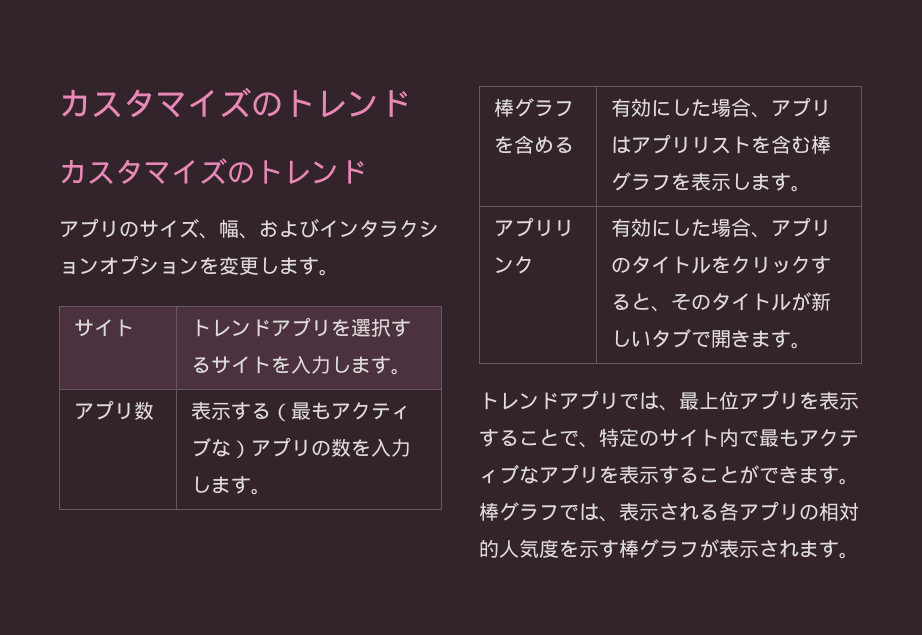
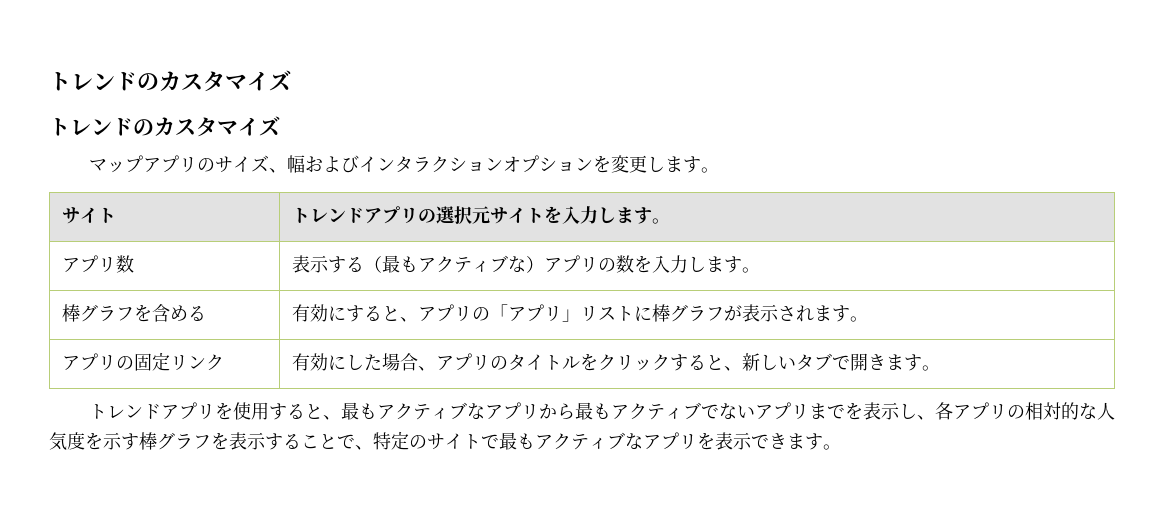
[59,87,411,118] [59,158,367,184] カスタマイズのトレンド // カスタマイズのトレンド // -> [49,70,291,92] [49,116,280,137] [88,155,143,173] トレンドのカスタマイズ // トレンドのカスタマイズ // マップ
[239,233,259,239] 、 -> (305, 164) none
[331,318,412,337] [191,357,212,373] を選択する -> [417,206,490,224] の選択元
[671,97,832,118] [611,134,832,154] [611,172,812,192] [494,217,555,237] した場合、アプリはアプリリストを含む棒グラフを表示します。 // アプリ -> [345,304,868,322] [61,352,170,371] すると、アプリの「アプリ」リストに棒グラフが表示されます。 // アプリの固定
[671,292,812,311] そのタイトルが -> (742, 368) none
[619,390,799,411] では、最上位アプリ -> [214,402,1115,420] [49,432,211,450] を使用すると、最もアクティブなアプリから最もアクティブでないアプリまでを表示し、各アプリの相対的な人気度を示す棒グラフ
[719,428,739,447] 内 -> (481, 441) none
[659,465,859,485] [479,501,859,522] [479,539,799,558] することができます。棒グラフでは、表示される各アプリの相対的人気度を示す棒グラフが表示され -> [751,433,787,449] でき

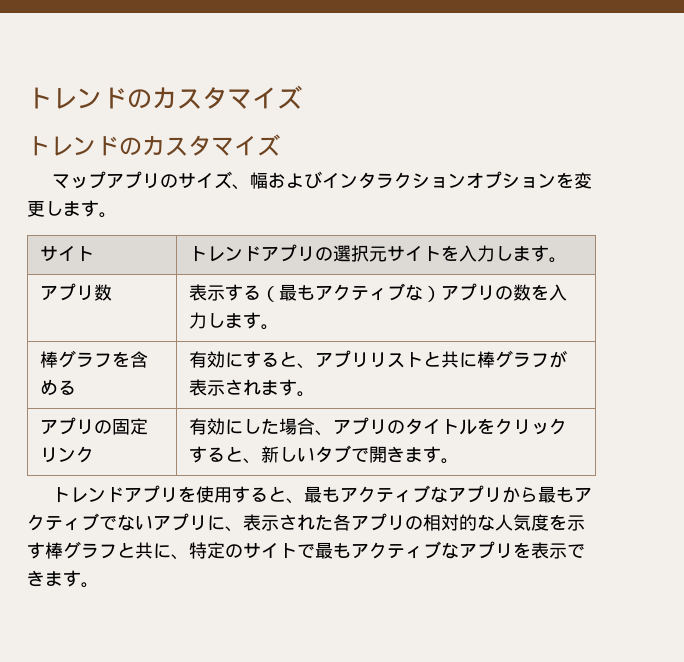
[471,304,634,322] の「アプリ」リスト -> [368,351,459,368] リストと共
[808,402,935,420] までを表示し、 -> [207,514,333,532] に、表示された
[211,432,355,450] を表示することで -> [117,542,171,559] と共に

